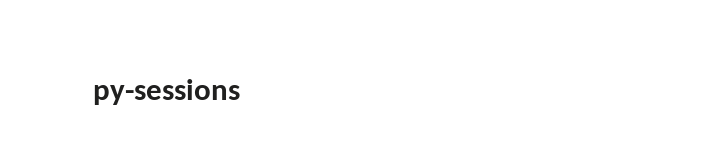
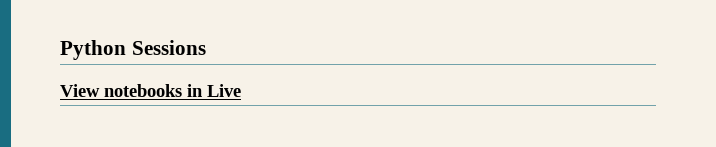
[93,79,240,105] py-sessions -> [60,40,206,60] [60,84,241,97] Python Sessions // View notebooks in Live

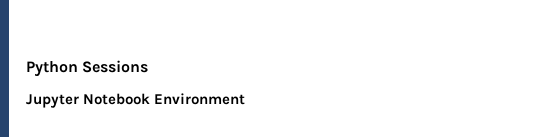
[60,84,241,97] View notebooks in Live -> [26,93,246,108] Jupyter Notebook Environment

